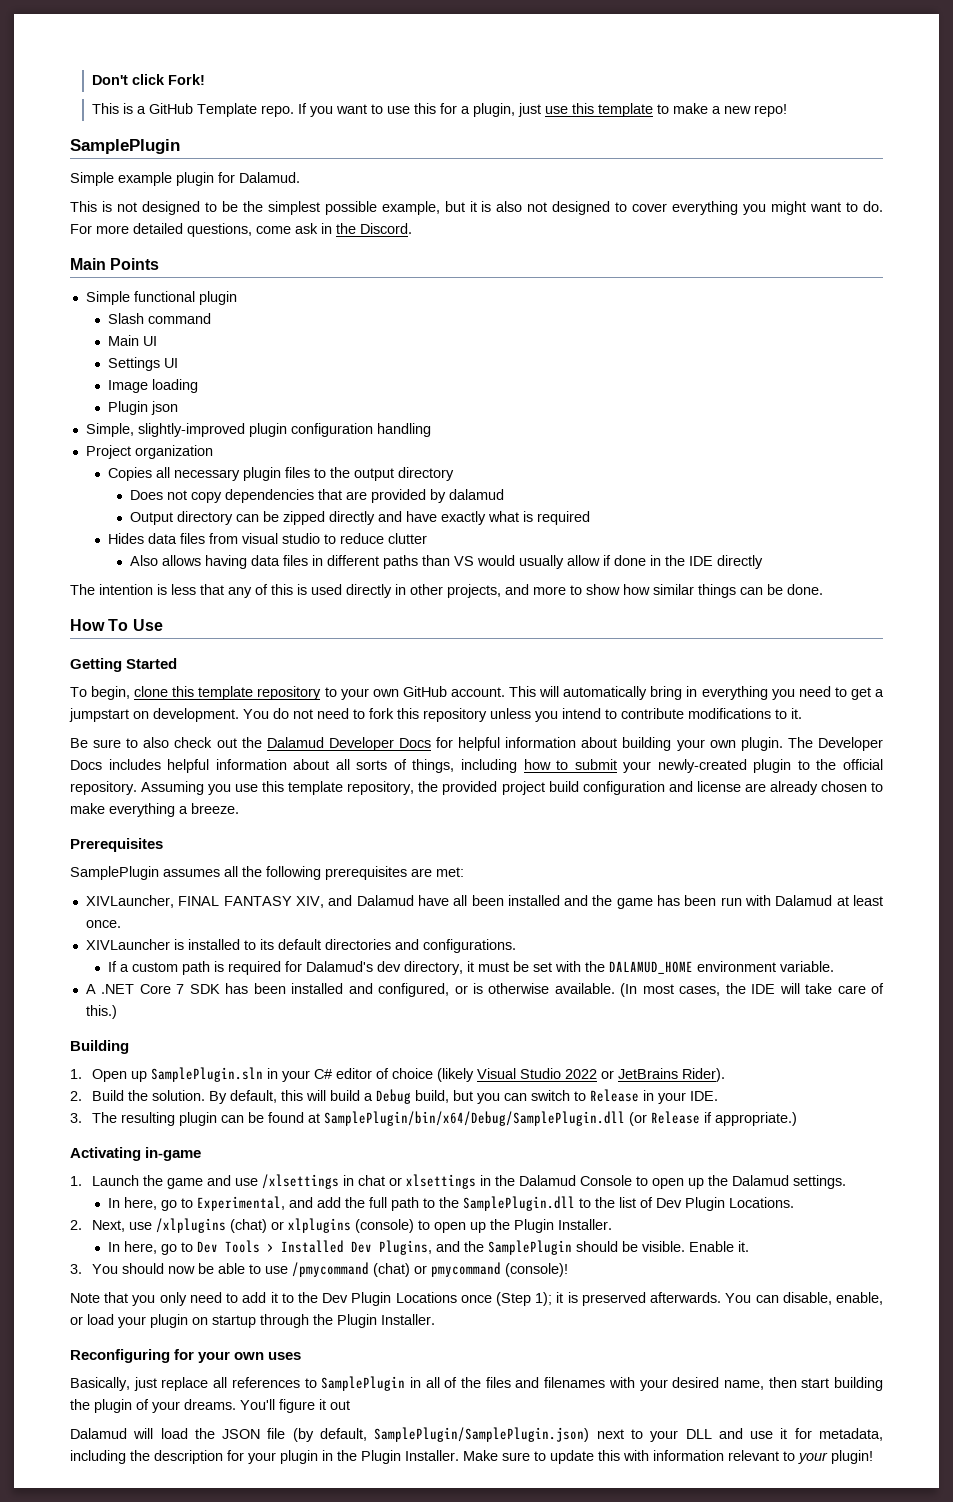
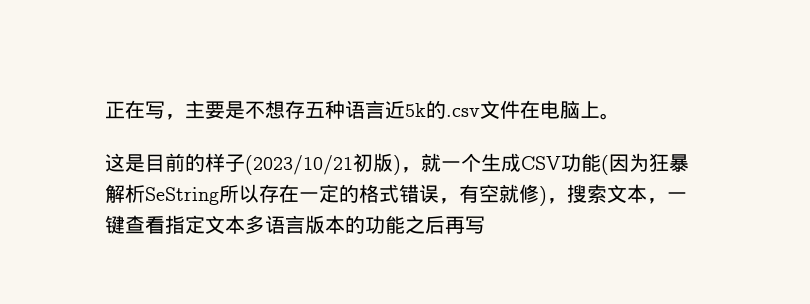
[92,74,206,85] [92,103,788,117] [70,139,180,154] [70,172,300,186] [70,201,883,215] [70,223,412,237] [70,258,160,270] [85,291,237,305] [108,313,212,324] [108,335,158,346] [108,357,179,371] [108,379,199,393] [108,401,179,415] [85,423,431,437] [85,445,213,459] [108,467,455,481] [130,489,505,503] [130,511,591,525] [108,533,428,544] [130,555,764,569] [70,584,823,598] [70,619,163,631] [70,658,178,672] [70,686,884,700] [69,708,802,722] [70,737,883,751] [70,759,883,773] [70,781,883,795] [70,803,239,817] [70,838,163,852] [70,866,464,880] [85,895,884,909] [85,920,121,928] [85,939,516,953] [108,961,835,975] [85,983,885,997] [85,1005,117,1019] [70,1040,129,1054] [70,1067,726,1082] [70,1089,719,1104] [70,1111,798,1126] [70,1147,202,1161] [70,1174,847,1189] [108,1196,795,1211] [70,1218,613,1233] [108,1240,750,1255] [70,1262,569,1277] [70,1292,884,1306] [70,1314,435,1328] [70,1349,302,1363] [70,1376,884,1391] [70,1399,350,1413] [70,1427,883,1442] [70,1450,873,1464] Don't click Fork! // This is a GitHub Template repo. If you want to use this for a plugin, just use this template to make a new repo! // SamplePlugin // Simple example plugin for Dalamud. // This is not designed to be the simplest possible example, but it is also not designed to cover everything you might want to do. For more detailed questions, come ask in the Discord. // Main Points // Simple functional plugin // Slash command // Main UI // Settings UI // Image loading // Plugin json // Simple, slightly-improved plugin configuration handling // Project organization // Copies all necessary plugin files to the output directory // Does not copy dependencies that are provided by dalamud // Output directory can be zipped directly and have exactly what is required // Hides data files from visual studio to reduce clutter // Also allows having data files in different paths than VS would usually allow if done in the IDE directly // The intention is less that any of this is used directly in other projects, and more to show how similar things can be done. // How To Use // Getting Started // To begin, clone this template repository to your own GitHub account. This will automatically bring in everything you need to get a jumpstart on development. You do not need to fork this repository unless you intend to contribute modifications to it. // Be sure to also check out the Dalamud Developer Docs for helpful information about building your own plugin. The Developer Docs includes helpful information about all sorts of things, including how to submit your newly-created plugin to the official repository. Assuming you use this template repository, the provided project build configuration and license are already chosen to make everything a breeze. // Prerequisites // SamplePlugin assumes all the following prerequisites are met: // XIVLauncher, FINAL FANTASY XIV, and Dalamud have all been installed and the game has been run with Dalamud at least once. // XIVLauncher is installed to its default directories and configurations. // If a custom path is required for Dalamud's dev directory, it must be set with the DALAMUD_HOME environment variable. // A .NET Core 7 SDK has been installed and configured, or is otherwise available. (In most cases, the IDE will take care of this.) // Building // 1. Open up SamplePlugin.sln in your C# editor of choice (likely Visual Studio 2022 or JetBrains Rider). // 2. Build the solution. By default, this will build a Debug build, but you can switch to Release in your IDE. // 3. The resulting plugin can be found at SamplePlugin/bin/x64/Debug/SamplePlugin.dll (or Release if appropriate.) // Activating in-game // 1. Launch the game and use /xlsettings in chat or xlsettings in the Dalamud Console to open up the Dalamud settings. // In here, go to Experimental, and add the full path to the SamplePlugin.dll to the list of Dev Plugin Locations. // 2. Next, use /xlplugins (chat) or xlplugins (console) to open up the Plugin Installer. // In here, go to Dev Tools > Installed Dev Plugins, and the SamplePlugin should be visible. Enable it. // 3. You should now be able to use /pmycommand (chat) or pmycommand (console)! // Note that you only need to add it to the Dev Plugin Locations once (Step 1); it is preserved afterwards. You can disable, enable, or load your plugin on startup through the Plugin Installer. // Reconfiguring for your own uses // Basically, just replace all references to SamplePlugin in all of the files and filenames with your desired name, then start building the plugin of your dreams. You'll figure it out // Dalamud will load the JSON file (by default, SamplePlugin/SamplePlugin.json) next to your DLL and use it for metadata, including the description for your plugin in the Plugin Installer. Make sure to update this with information relevant to your plugin! -> [105,100,620,120] [105,153,689,175] [105,184,687,206] [105,215,485,234] 正在写，主要是不想存五种语言近5k的.csv文件在电脑上。 // 这是目前的样子(2023/10/21初版)，就一个生成CSV功能(因为狂暴解析SeString所以存在一定的格式错误，有空就修)，搜索文本，一键查看指定文本多语言版本的功能之后再写

